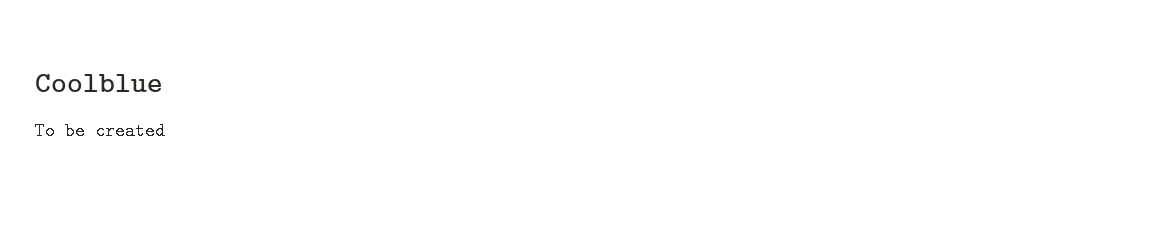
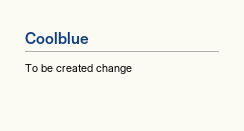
(165, 131) none -> [96,64,132,74] change

